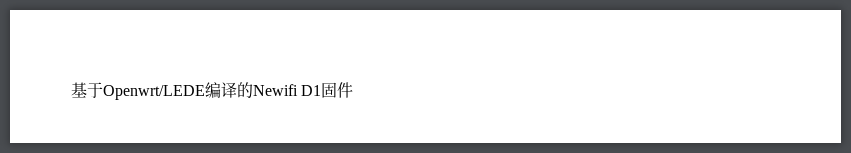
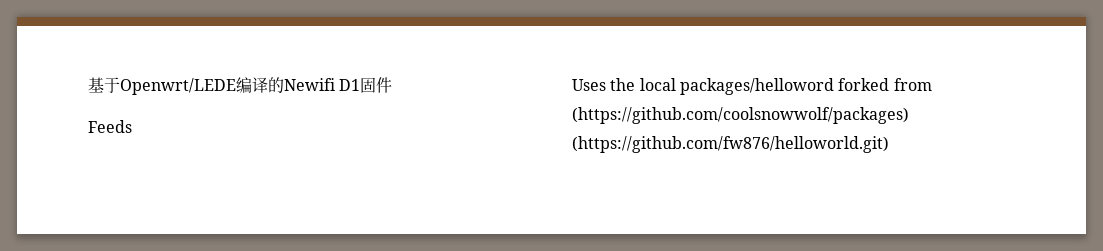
(354, 90) none -> [88,120,132,133] [572,78,932,95] [572,107,909,124] [572,136,889,153] // Feeds // Uses the local packages/helloword forked from (https://github.com/coolsnowwolf/packages) (https://github.com/fw876/helloworld.git)

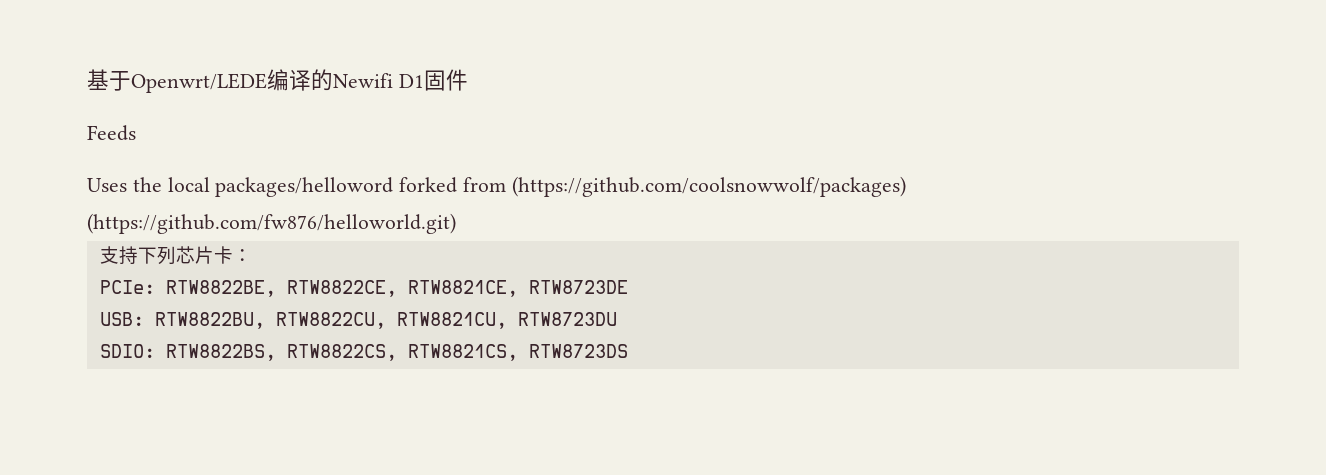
(889, 144) none -> [99,246,252,265] [99,280,628,297] [99,312,617,329] [99,344,628,361] // 支持下列芯片卡： // PCIe: RTW8822BE, RTW8822CE, RTW8821CE, RTW8723DE // USB: RTW8822BU, RTW8822CU, RTW8821CU, RTW8723DU // SDIO: RTW8822BS, RTW8822CS, RTW8821CS, RTW8723DS

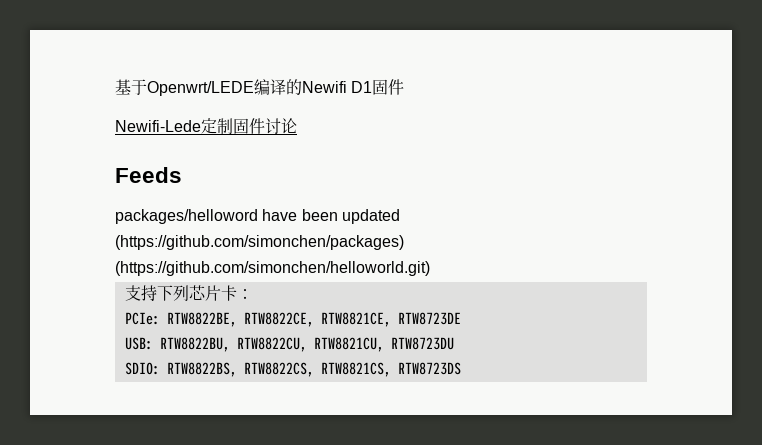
[87,125,136,141] [87,176,906,197] [87,213,456,234] Feeds // Uses the local packages/helloword forked from (https://github.com/coolsnowwolf/packages) (https://github.com/fw876/helloworld.git) -> [115,118,297,134] [115,167,182,183] [115,209,400,224] [115,235,404,250] [115,261,430,276] Newifi-Lede定制固件讨论 // Feeds // packages/helloword have been updated (https://github.com/simonchen/packages) (https://github.com/simonchen/helloworld.git)

